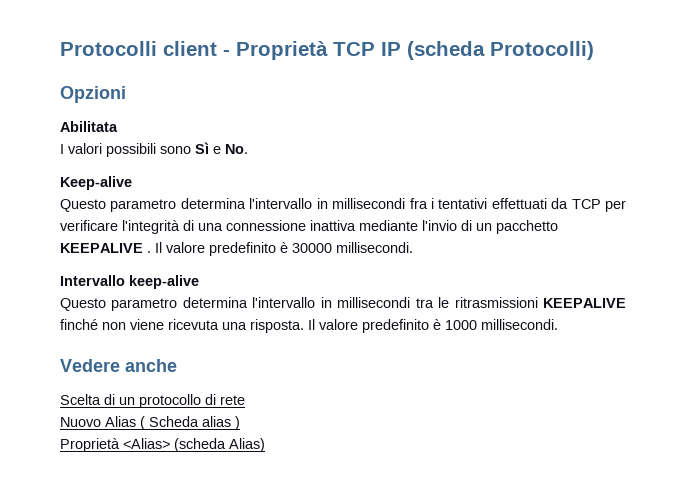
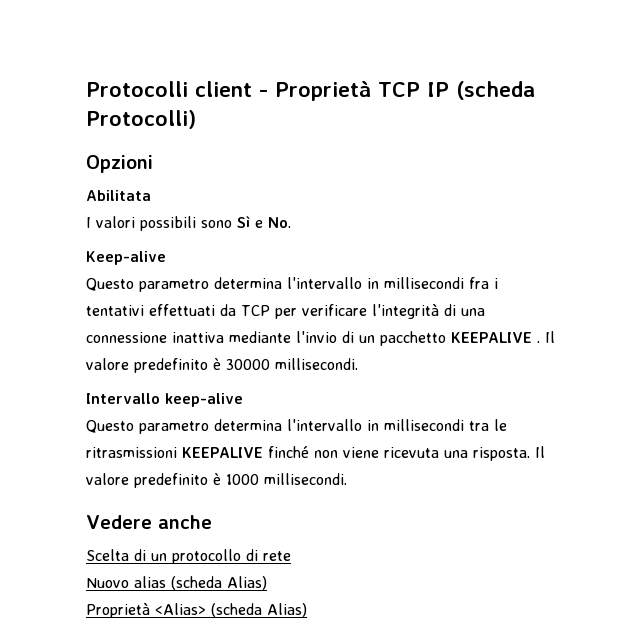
[105,416,240,430] Alias ( Scheda alias ) -> [134,576,267,590] alias (scheda Alias)

